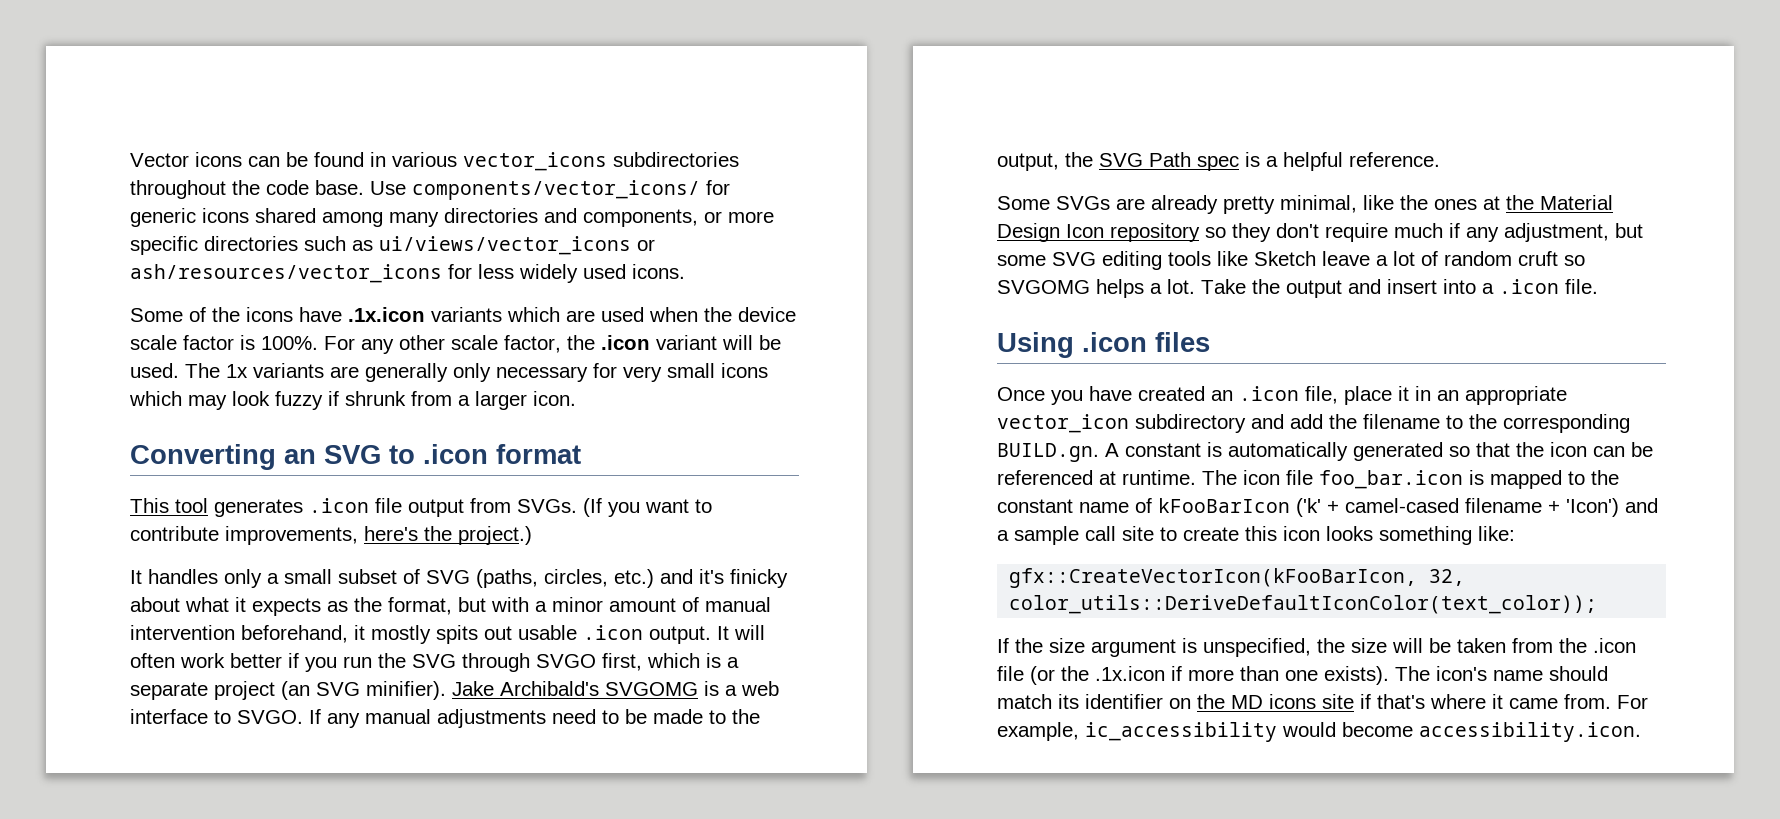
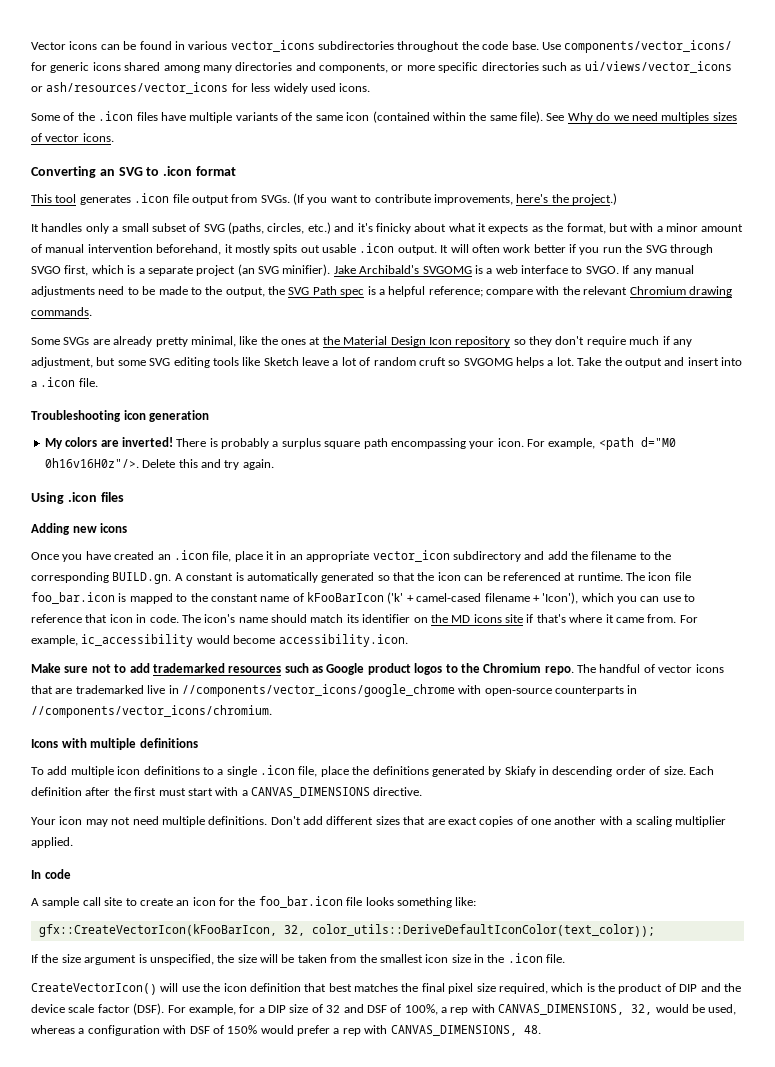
[246,307,796,322] [130,335,781,354] [130,363,768,382] [129,391,576,410] icons have .1x.icon variants which are used when the device scale factor is 100%. For any other scale factor, the .icon variant will be used. The 1x variants are generally only necessary for very small icons which may look fuzzy if shrunk from a larger icon. -> [98,111,737,123] [31,133,114,142] .icon files have multiple variants of the same icon (contained within the same file). See Why do we need multiples sizes of vector icons.
[1349,152,1440,167] reference. -> [428,286,732,297] [31,307,92,316] reference; compare with the relevant Chromium drawing commands.
(1598, 286) none -> [31,410,210,422] [44,437,676,450] [44,458,274,470] // Troubleshooting icon generation // My colors are inverted! There is probably a surplus square path encompassing your icon. For example, <path d="M0 0h16v16H0z"/>. Delete this and try again.
(1210, 342) none -> [31,523,128,535] // Adding new icons
[1566,498,1658,517] [997,526,1515,545] [1009,568,1466,588] [1009,595,1598,614] [997,638,1636,657] [997,666,1389,685] 'Icon') and a sample call site to create this icon looks something like: // gfx::CreateVectorIcon(kFooBarIcon, 32, color_utils::DeriveDefaultIconColor(text_color)); // If the size argument is unspecified, the size will be taken from the .icon file (or the .1x.icon if more than one exists). -> [542,592,696,604] [31,614,179,623] 'Icon'), which you can use to reference that icon in code.
(1641, 732) none -> [31,663,724,675] [31,684,638,697] [31,705,272,718] [31,738,198,750] [31,765,714,777] [31,787,423,798] [31,816,726,827] [31,837,73,848] [31,869,71,879] [31,896,477,908] [38,924,655,937] [31,953,566,965] [31,983,741,995] [31,1003,737,1015] [31,1025,541,1036] // Make sure not to add trademarked resources such as Google product logos to the Chromium repo. The handful of vector icons that are trademarked live in //components/vector_icons/google_chrome with open-source counterparts in //components/vector_icons/chromium. // Icons with multiple definitions // To add multiple icon definitions to a single .icon file, place the definitions generated by Skiafy in descending order of size. Each definition after the first must start with a CANVAS_DIMENSIONS directive. // Your icon may not need multiple definitions. Don't add different sizes that are exact copies of one another with a scaling multiplier applied. // In code // A sample call site to create an icon for the foo_bar.icon file looks something like: // gfx::CreateVectorIcon(kFooBarIcon, 32, color_utils::DeriveDefaultIconColor(text_color)); // If the size argument is unspecified, the size will be taken from the smallest icon size in the .icon file. // CreateVectorIcon() will use the icon definition that best matches the final pixel size required, which is the product of DIP and the device scale factor (DSF). For example, for a DIP size of 32 and DSF of 100%, a rep with CANVAS_DIMENSIONS, 32, would be used, whereas a configuration with DSF of 150% would prefer a rep with CANVAS_DIMENSIONS, 48.

